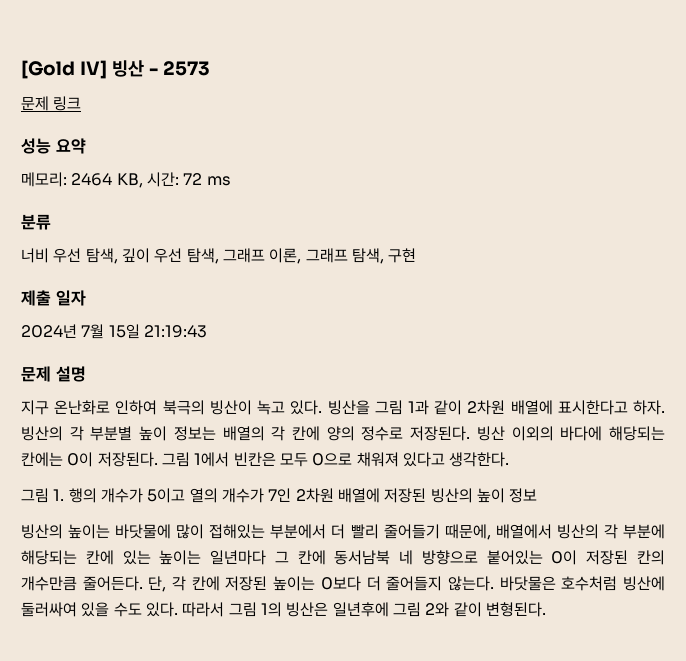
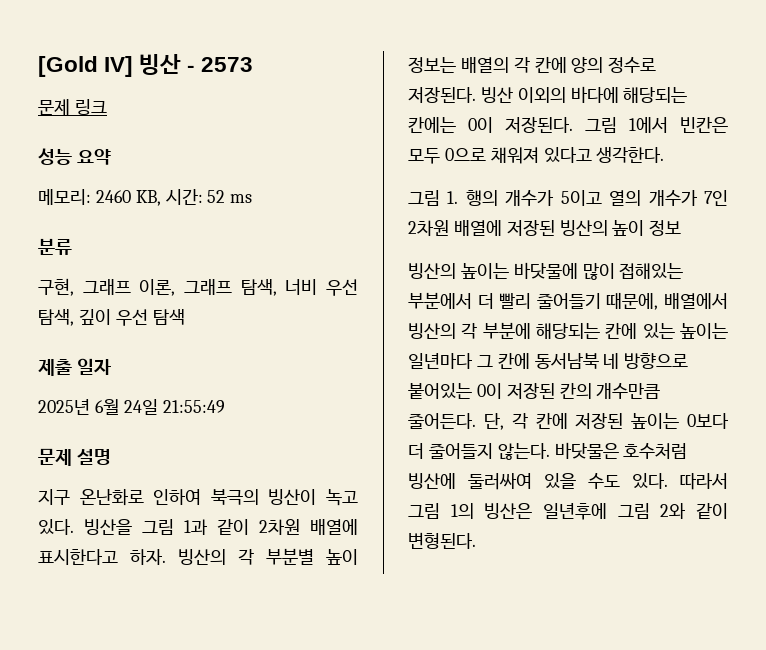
[71,173,113,186] 2464 -> [95,190,131,203] 2460
[183,173,203,185] 72 -> [207,190,226,203] 52
(51, 222) none -> [38,278,277,296] 구현, 그래프 이론, 그래프 탐색,
[186,248,417,264] [21,290,86,306] [21,324,207,339] 탐색, 그래프 이론, 그래프 탐색, 구현 // 제출 일자 // 2024년 7월 15일 21:19:43 -> [152,309,185,325] [38,358,112,376] [38,399,225,415] 탐색 // 제출 일자 // 2025년 6월 24일 21:55:49

